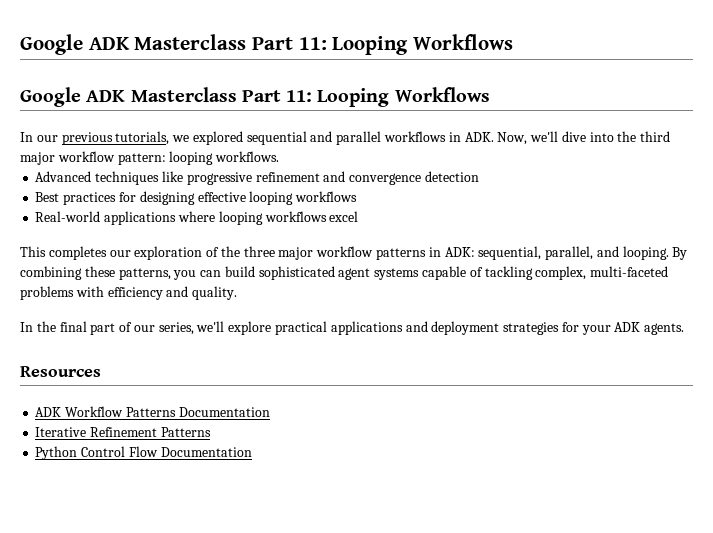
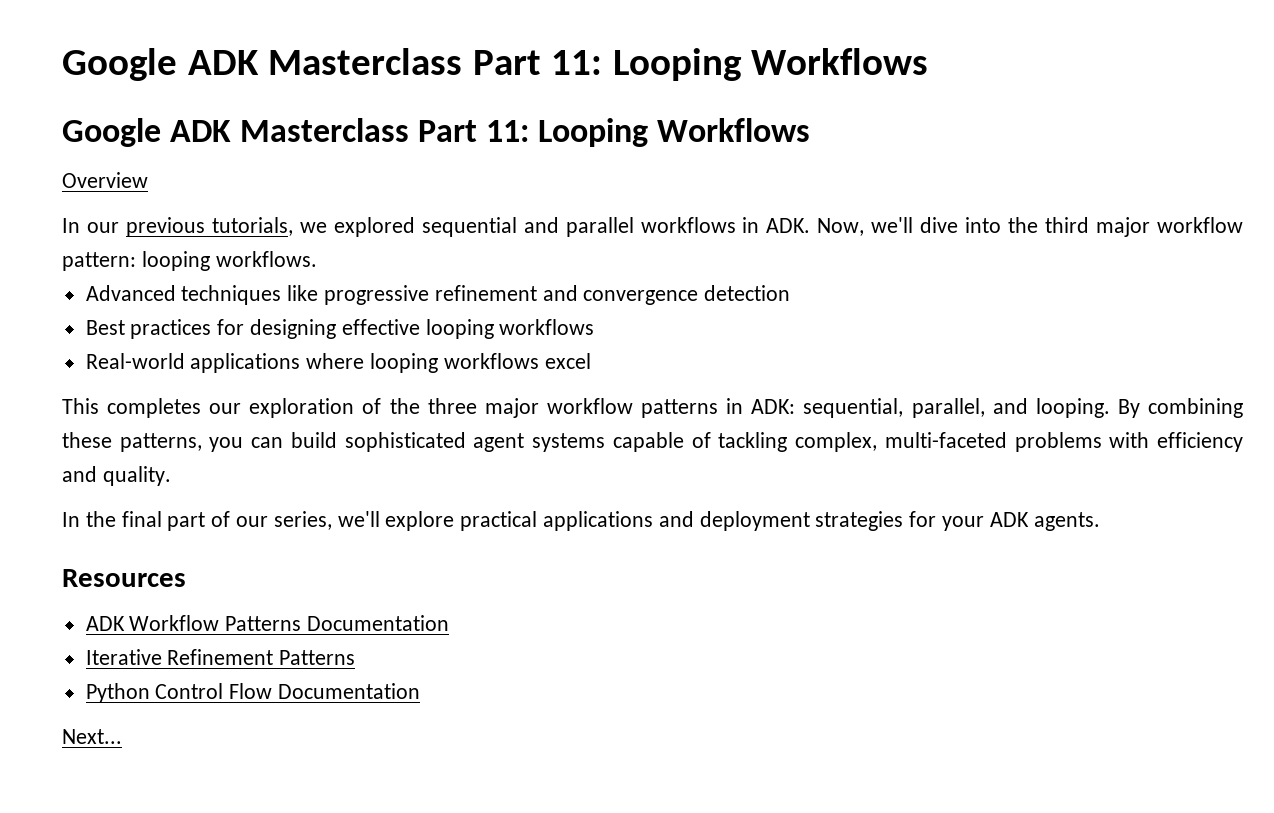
(490, 94) none -> [62,172,148,188] // Overview
(252, 452) none -> [62,729,122,744] // Next...

